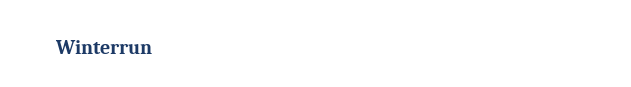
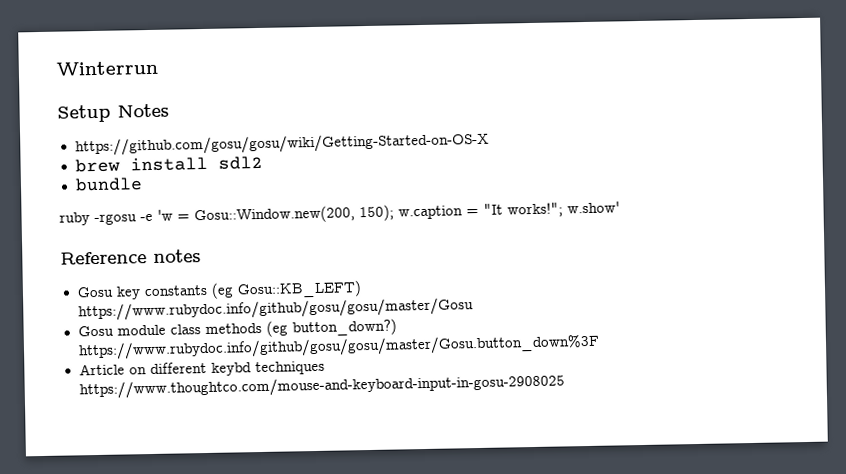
(152, 47) none -> [57,103,169,123] [74,131,489,157] [74,155,263,173] [74,177,143,192] [59,201,620,226] [60,249,201,265] [76,280,362,300] [77,297,474,322] [77,318,397,337] [77,333,600,361] [78,360,325,376] [78,373,565,400] // Setup Notes // https://github.com/gosu/gosu/wiki/Getting-Started-on-OS-X // brew install sdl2 // bundle // ruby -rgosu -e 'w = Gosu::Window.new(200, 150); w.caption = "It works!"; w.show' // Reference notes // Gosu key constants (eg Gosu::KB_LEFT) https://www.rubydoc.info/github/gosu/gosu/master/Gosu // Gosu module class methods (eg button_down?) https://www.rubydoc.info/github/gosu/gosu/master/Gosu.button_down%3F // Article on different keybd techniques https://www.thoughtco.com/mouse-and-keyboard-input-in-gosu-2908025

